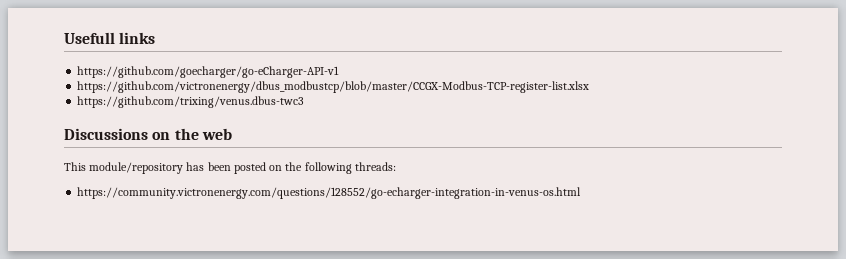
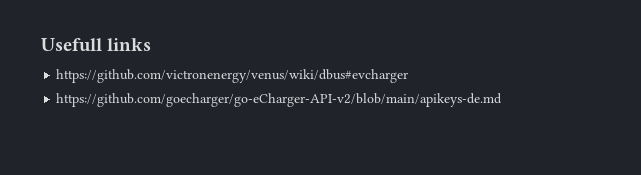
[77,66,340,78] [77,81,590,93] [77,96,305,108] [64,128,232,140] [64,162,396,174] [77,187,582,199] https://github.com/goecharger/go-eCharger-API-v1 // https://github.com/victronenergy/dbus_modbustcp/blob/master/CCGX-Modbus-TCP-register-list.xlsx // https://github.com/trixing/venus.dbus-twc3 // Discussions on the web // This module/repository has been posted on the following threads: // https://community.victronenergy.com/questions/128552/go-echarger-integration-in-venus-os.html -> [56,69,409,83] [56,93,503,107] https://github.com/victronenergy/venus/wiki/dbus#evcharger // https://github.com/goecharger/go-eCharger-API-v2/blob/main/apikeys-de.md

